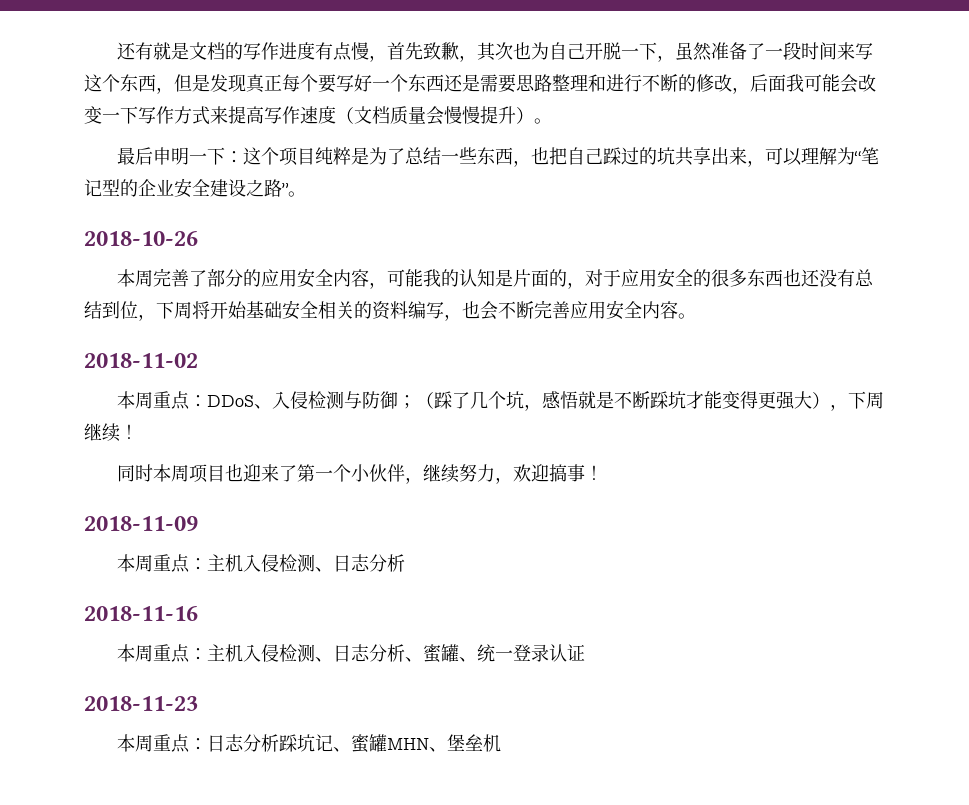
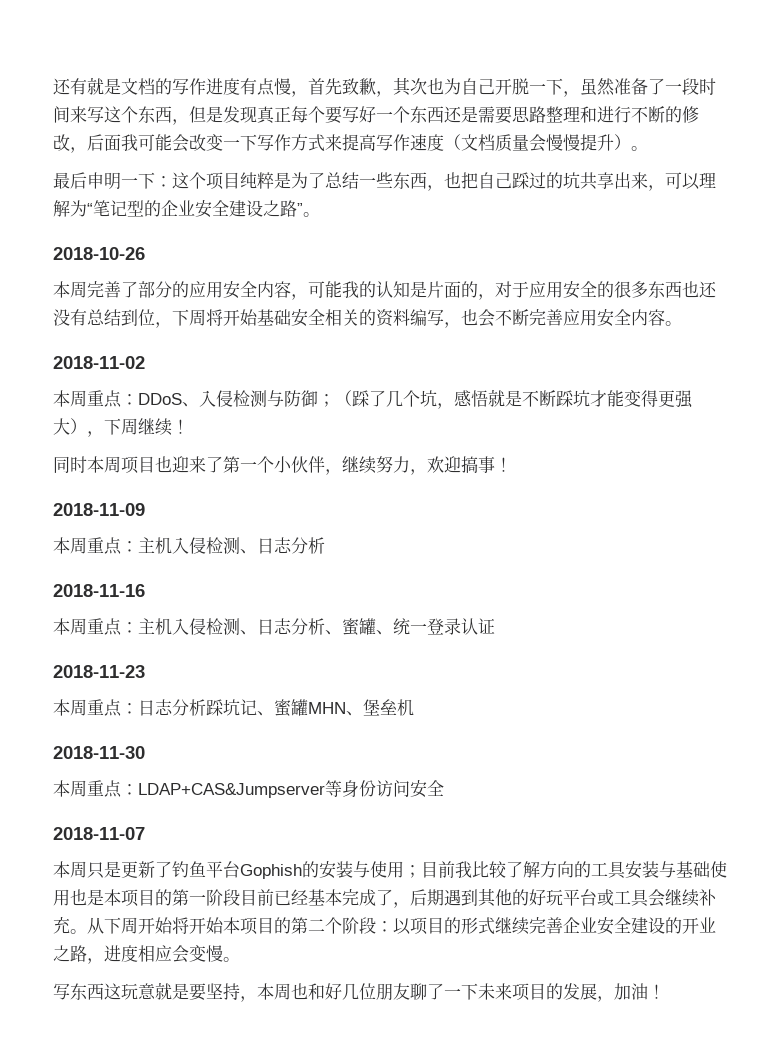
(502, 743) none -> [53,746,145,759] [53,780,444,798] [53,827,145,840] [53,861,727,879] [53,888,716,908] [53,916,716,935] [53,945,240,964] [53,982,665,1002] // 2018-11-30 // 本周重点：LDAP+CAS&Jumpserver等身份访问安全 // 2018-11-07 // 本周只是更新了钓鱼平台Gophish的安装与使用；目前我比较了解方向的工具安装与基础使用也是本项目的第一阶段目前已经基本完成了，后期遇到其他的好玩平台或工具会继续补充。从下周开始将开始本项目的第二个阶段：以项目的形式继续完善企业安全建设的开业之路，进度相应会变慢。 // 写东西这玩意就是要坚持，本周也和好几位朋友聊了一下未来项目的发展，加油！

